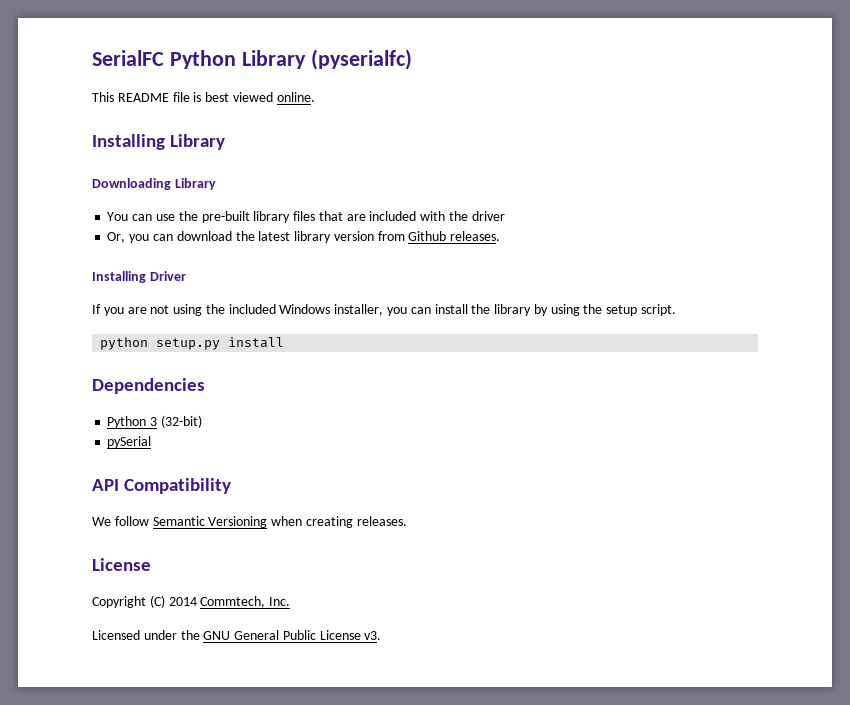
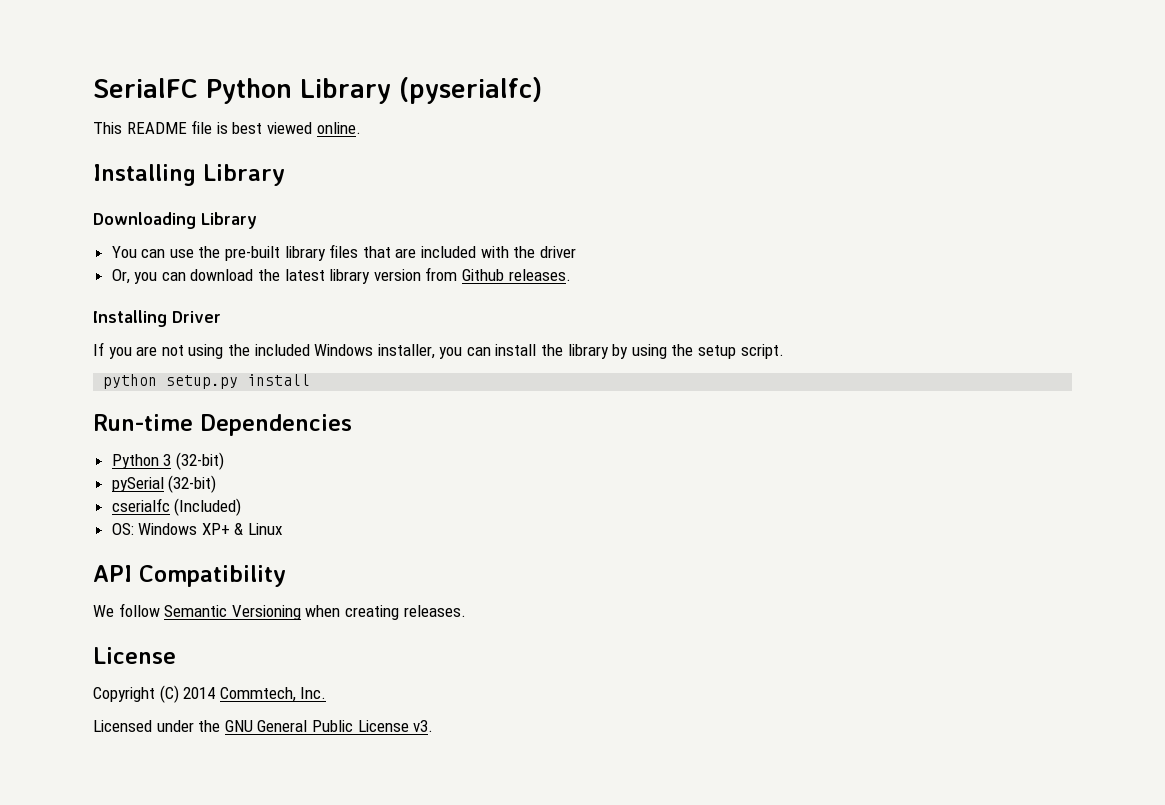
(285, 342) none -> [93,414,193,431] Run-time
(152, 442) none -> [168,475,217,493] [111,498,242,516] [111,523,283,535] (32-bit) // cserialfc (Included) // OS: Windows XP+ & Linux

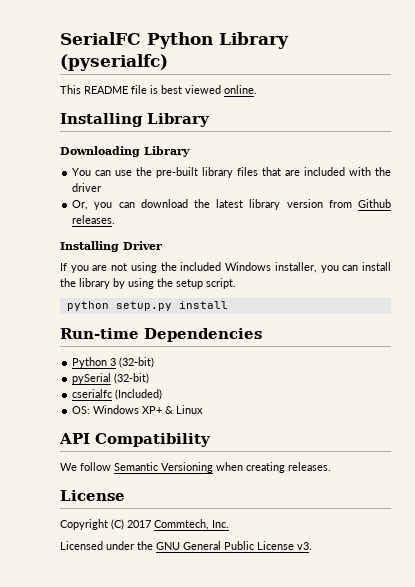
[183,687,216,699] 2014 -> [127,520,151,528] 2017

